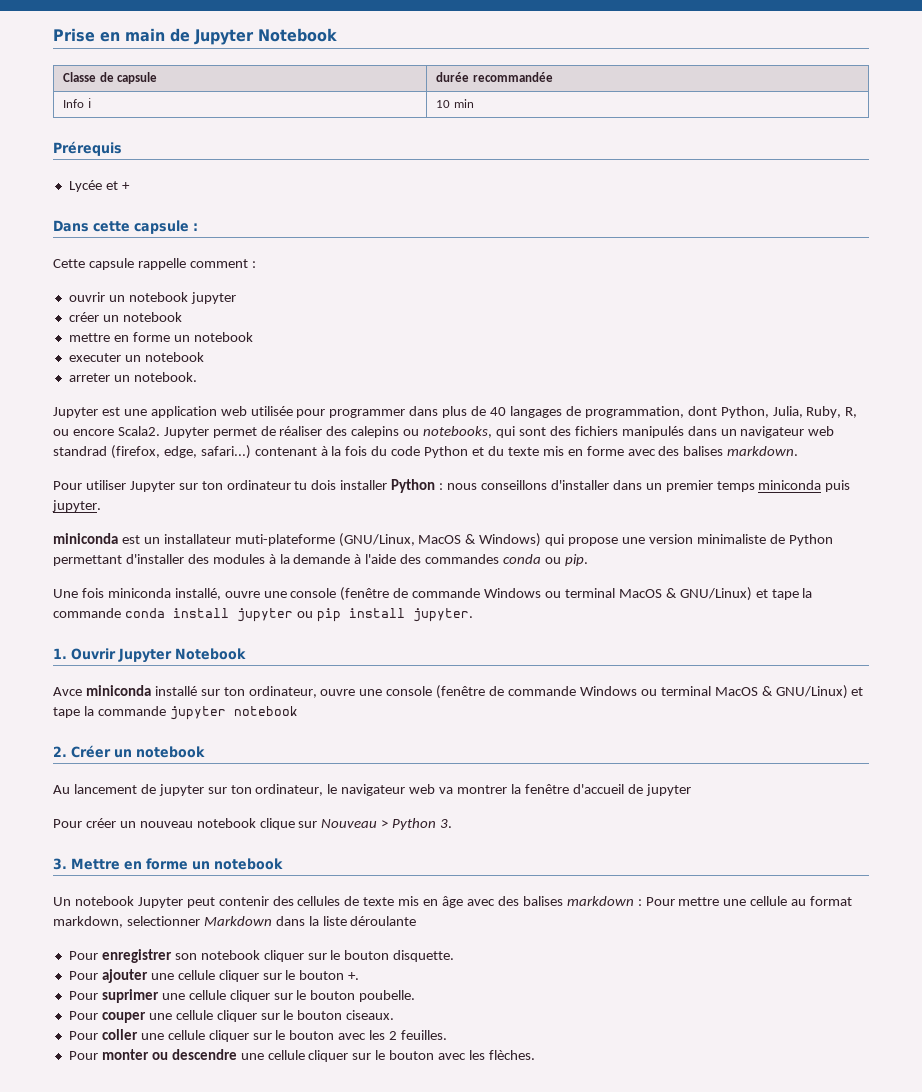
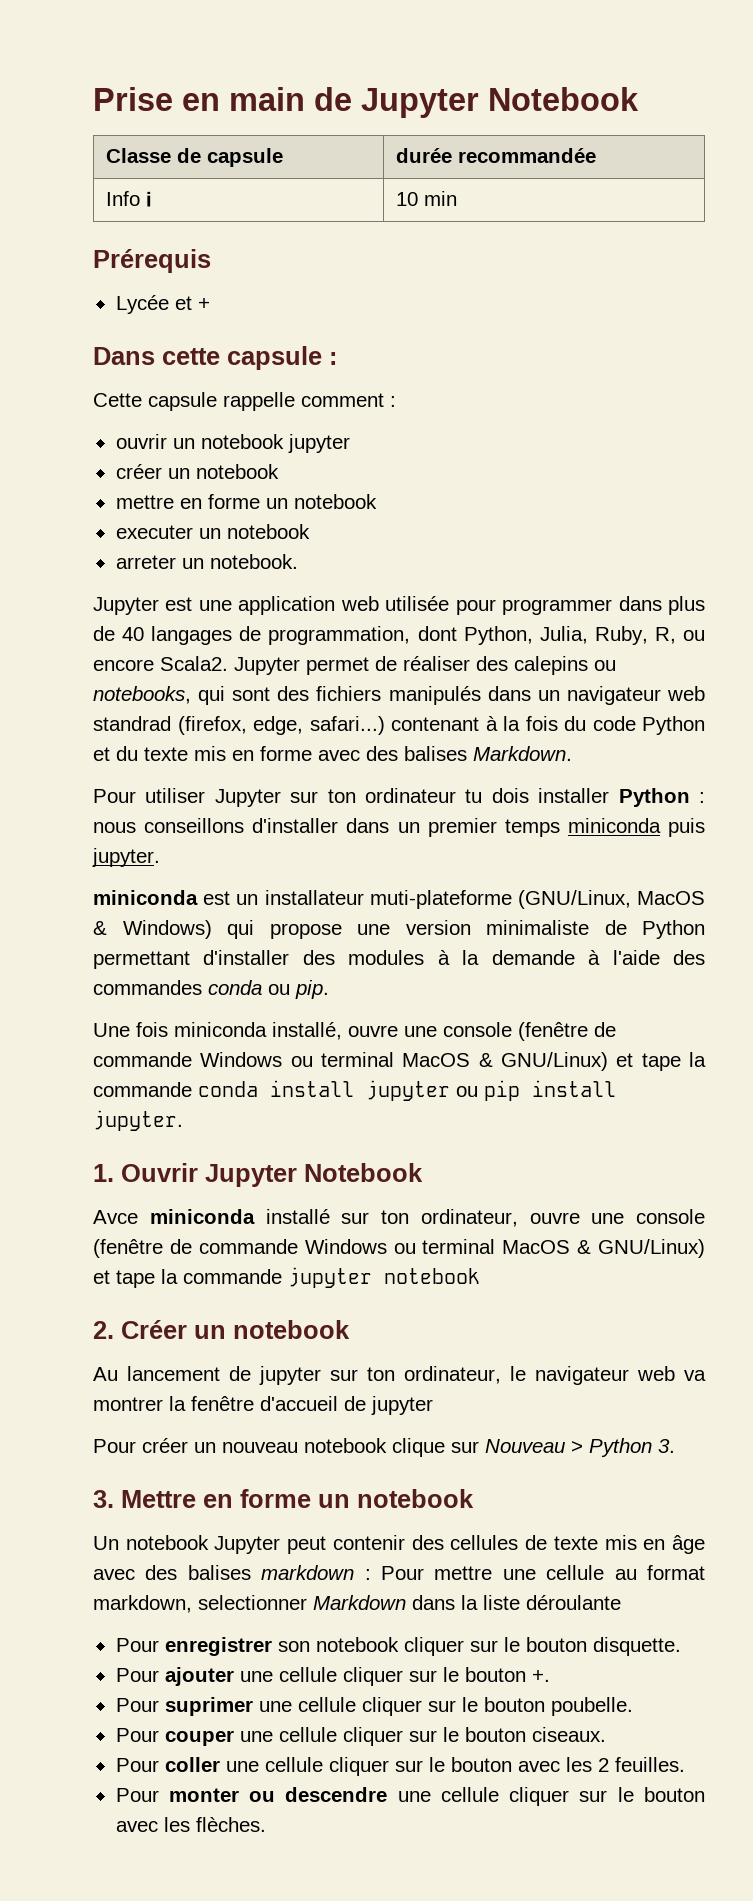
[727,446,799,456] markdown. -> [473,746,572,761] Markdown.

